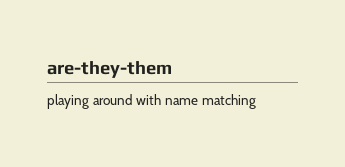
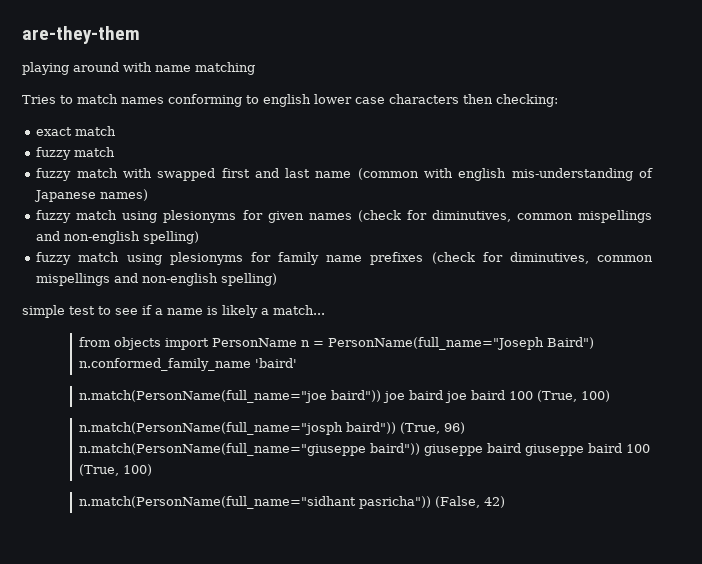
(256, 101) none -> [22,94,558,107] [36,126,117,136] [36,147,116,160] [36,168,653,181] [34,189,149,202] [36,210,653,223] [36,231,200,244] [36,252,654,265] [36,273,278,286] [22,305,325,318] [79,337,595,350] [79,358,298,371] [79,390,611,403] [79,422,466,435] [79,443,651,456] [79,464,153,476] [79,496,506,509] // Tries to match names conforming to english lower case characters then checking: // exact match // fuzzy match // fuzzy match with swapped first and last name (common with english mis-understanding of Japanese names) // fuzzy match using plesionyms for given names (check for diminutives, common mispellings and non-english spelling) // fuzzy match using plesionyms for family name prefixes (check for diminutives, common mispellings and non-english spelling) // simple test to see if a name is likely a match... // from objects import PersonName n = PersonName(full_name="Joseph Baird") n.conformed_family_name 'baird' // n.match(PersonName(full_name="joe baird")) joe baird joe baird 100 (True, 100) // n.match(PersonName(full_name="josph baird")) (True, 96) n.match(PersonName(full_name="giuseppe baird")) giuseppe baird giuseppe baird 100 (True, 100) // n.match(PersonName(full_name="sidhant pasricha")) (False, 42)

